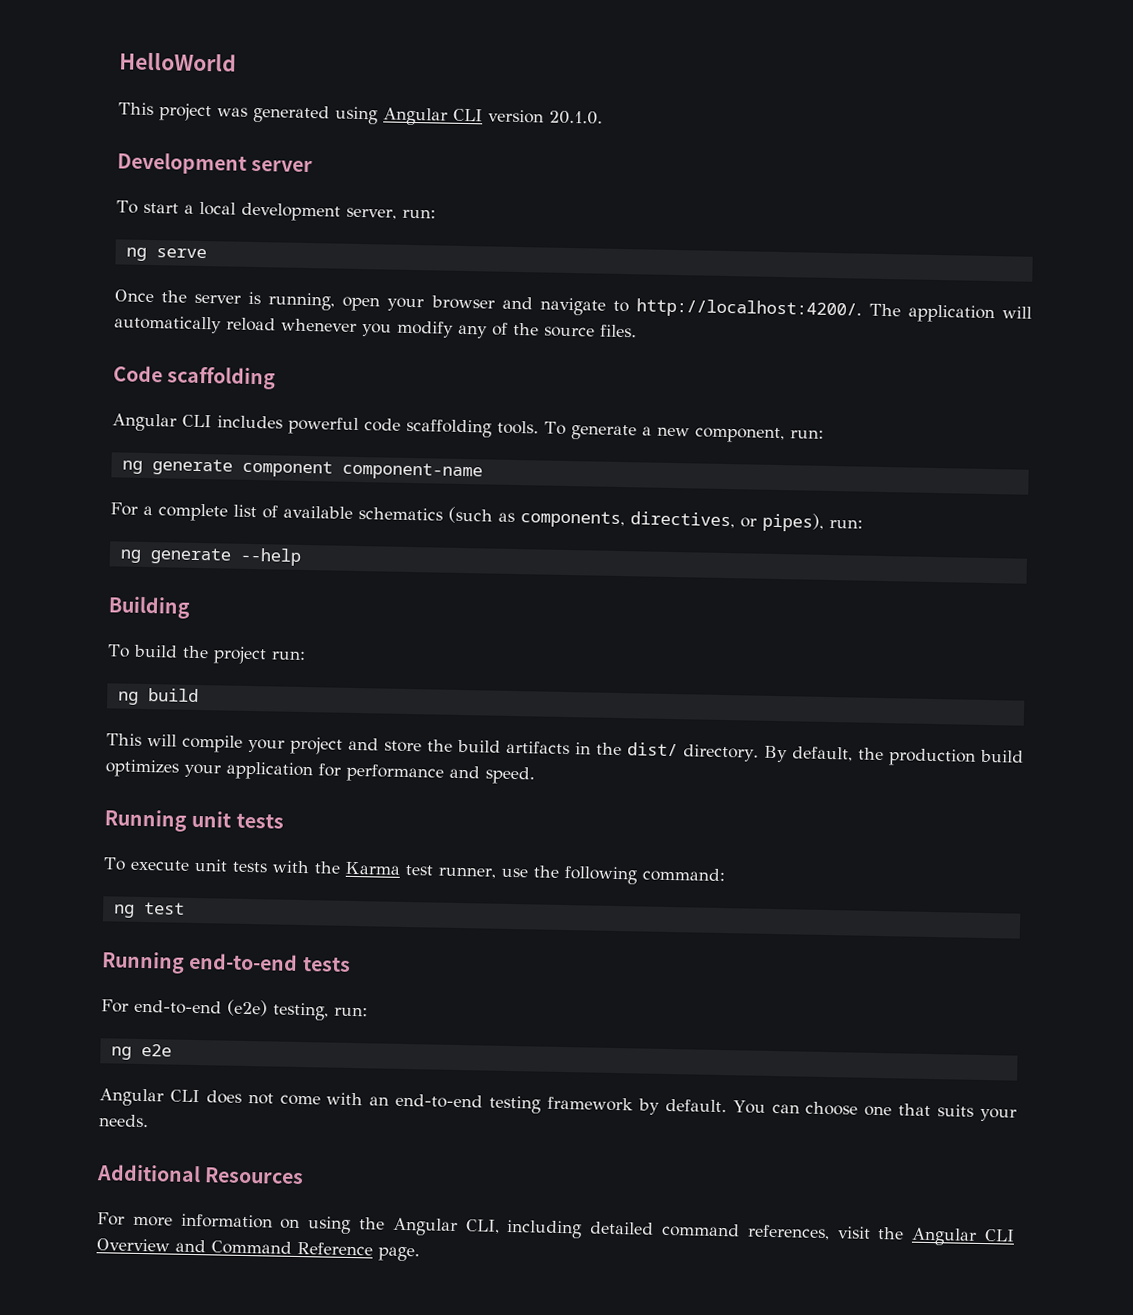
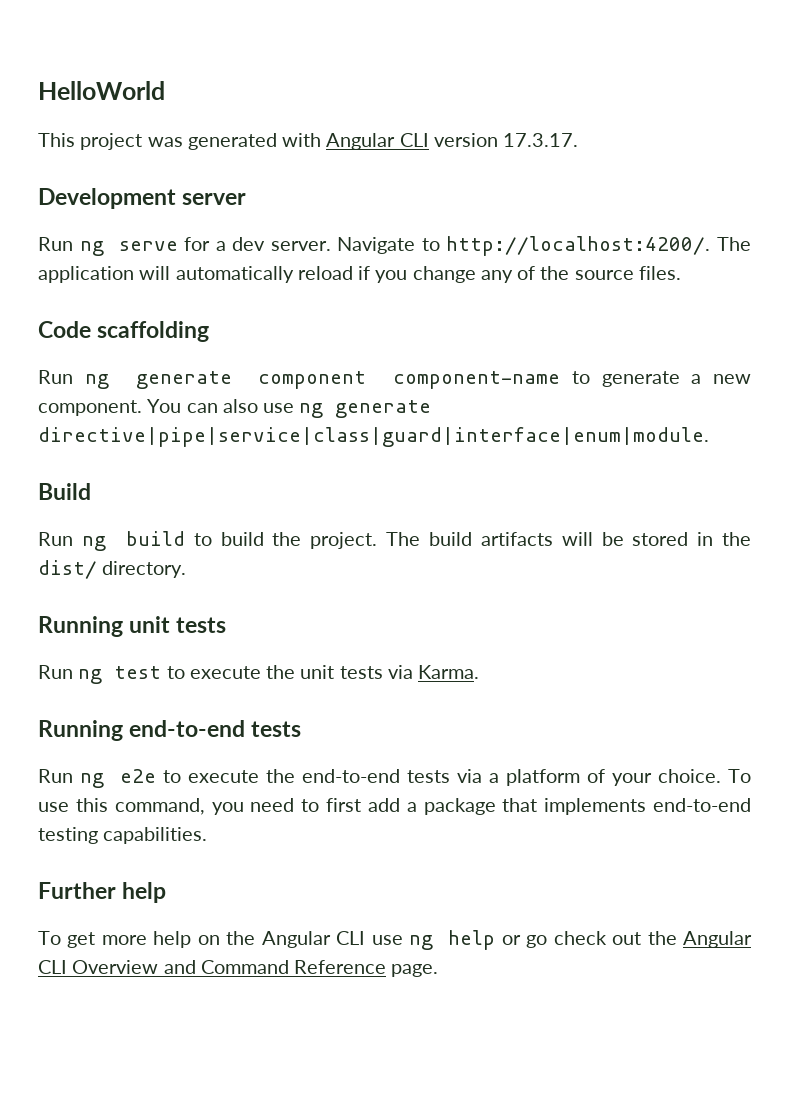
[335,106,378,125] using -> [282,133,322,147] with
[549,110,603,125] 20.1.0. -> [503,133,579,147] 17.3.17.
[116,200,436,222] [125,247,207,261] [114,289,606,316] To start a local development server, run: // ng serve // Once the server is running, open your browser and navigate -> [38,237,416,256] Run ng serve for a dev server. Navigate
[281,318,454,338] whenever you modify -> [358,266,476,283] if you change
[112,413,824,444] [121,458,483,481] [110,502,863,532] [119,547,302,566] [108,596,191,619] [107,644,306,665] [117,688,199,705] [106,733,1024,767] [105,759,535,785] [104,809,284,832] [103,857,726,885] [112,901,185,918] [101,951,351,974] [101,999,368,1021] [110,1043,172,1060] [99,1088,1018,1122] [98,1114,149,1128] [96,1164,305,1185] [97,1212,871,1241] Angular CLI includes powerful code scaffolding tools. To generate a new component, run: // ng generate component component-name // For a complete list of available schematics (such as components, directives, or pipes), run: // ng generate --help // Building // To build the project run: // ng build // This will compile your project and store the build artifacts in the dist/ directory. By default, the production build optimizes your application for performance and speed. // Running unit tests // To execute unit tests with the Karma test runner, use the following command: // ng test // Running end-to-end tests // For end-to-end (e2e) testing, run: // ng e2e // Angular CLI does not come with an end-to-end testing framework by default. You can choose one that suits your needs. // Additional Resources // For more information on using the Angular CLI, including detailed command references, visit -> [38,370,751,389] [38,399,432,418] [38,427,709,447] [38,483,91,500] [38,531,752,551] [38,560,187,579] [38,616,227,637] [38,665,480,684] [38,720,302,741] [38,769,751,788] [38,798,751,815] [38,827,208,844] [38,882,167,903] [38,930,642,950] Run ng generate component component-name to generate a new component. You can also use ng generate directive|pipe|service|class|guard|interface|enum|module. // Build // Run ng build to build the project. The build artifacts will be stored in the dist/ directory. // Running unit tests // Run ng test to execute the unit tests via Karma. // Running end-to-end tests // Run ng e2e to execute the end-to-end tests via a platform of your choice. To use this command, you need to first add a package that implements end-to-end testing capabilities. // Further help // To get more help on the Angular CLI use ng help or go check out

